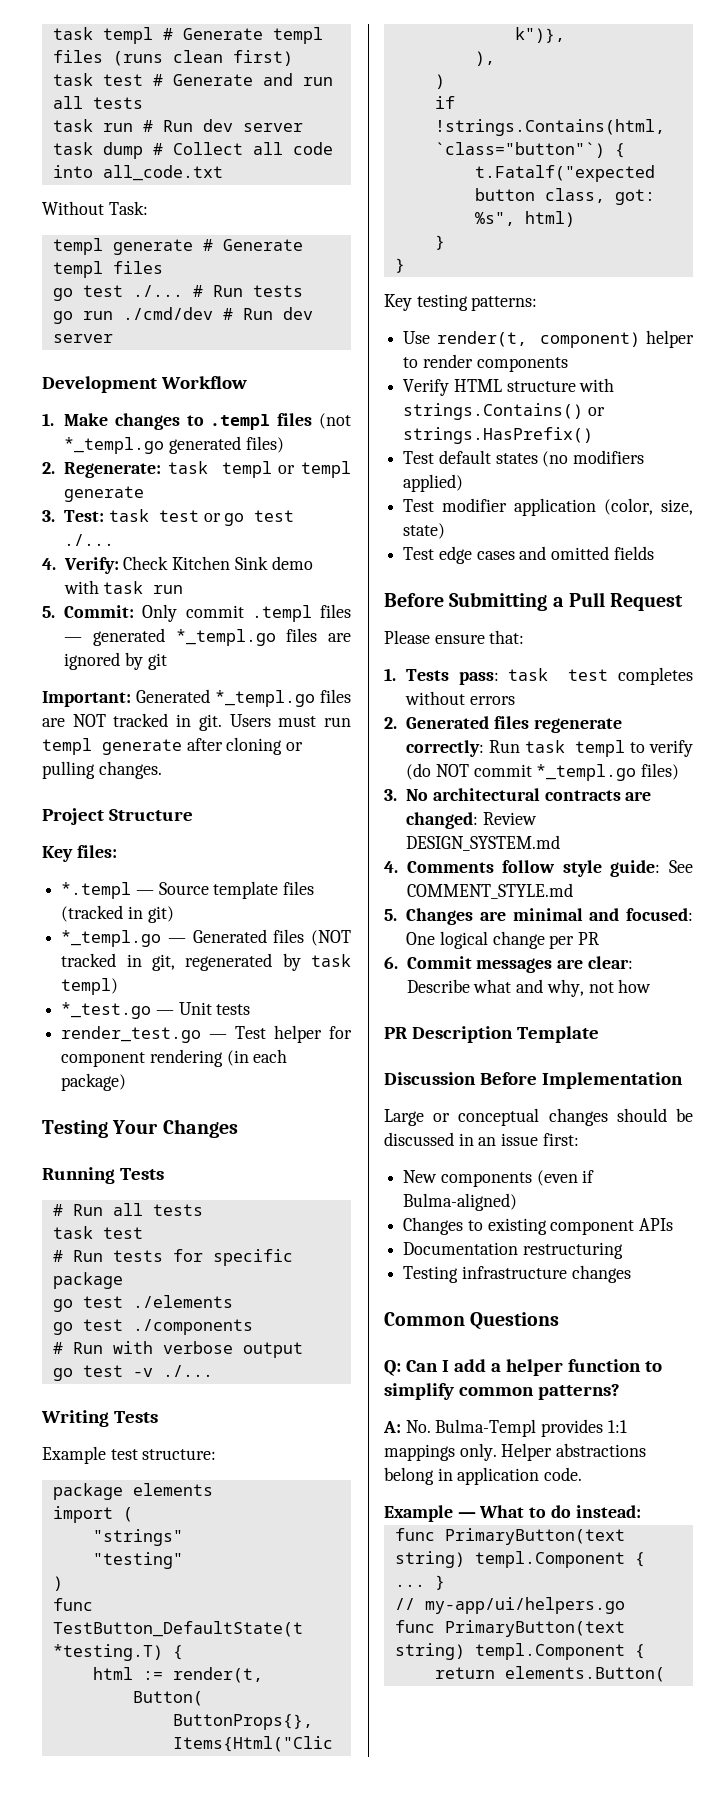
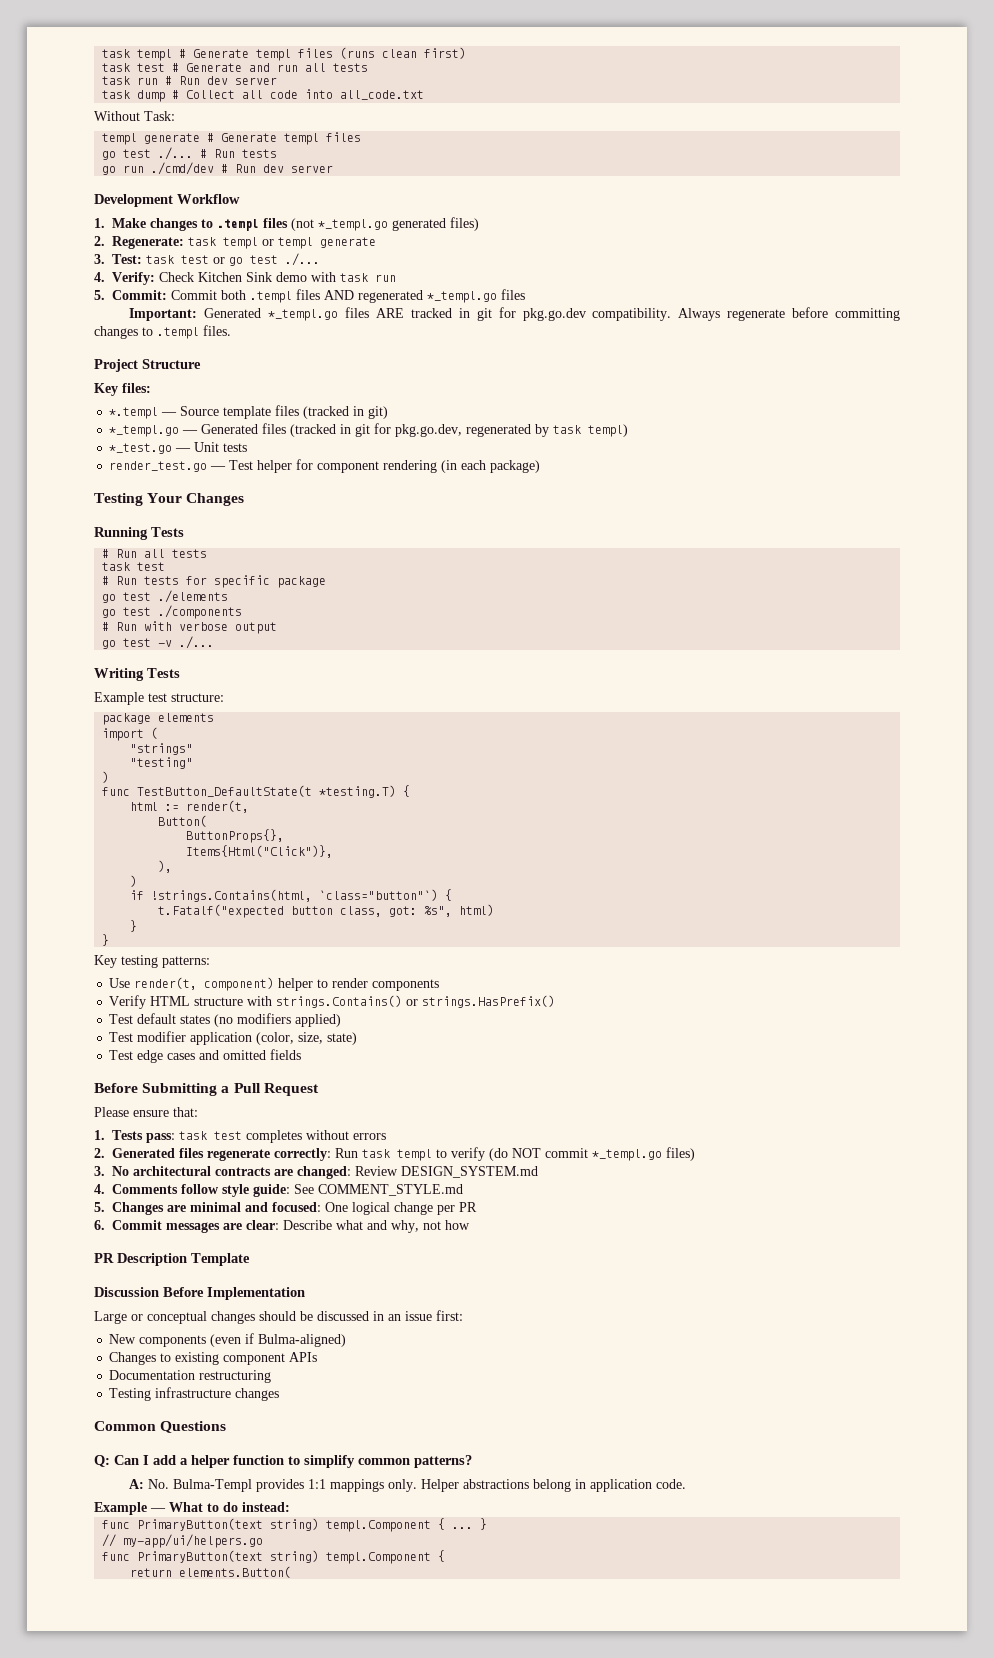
[142,604,351,622] [64,628,351,646] [64,652,167,670] [42,689,351,707] [42,713,352,731] [42,737,304,755] [42,761,162,779] Only commit .templ files — generated *_templ.go files are ignored by git // Important: Generated *_templ.go files are NOT tracked in git. Users must run templ generate after cloning or pulling changes. -> [171,289,525,303] [129,307,900,321] [94,325,231,339] Commit both .templ files AND regenerated *_templ.go files // Important: Generated *_templ.go files ARE tracked in git for pkg.go.dev compatibility. Always regenerate before committing changes to .templ files.
[311,930,351,946] [61,953,175,971] (NOT tracked in git, -> [290,423,463,437] (tracked in git for pkg.go.dev,

